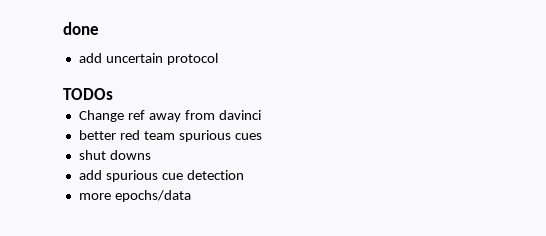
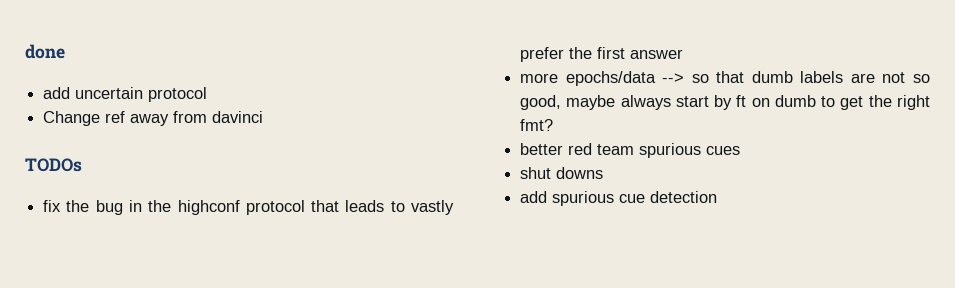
[63,88,113,100] // TODOs -> (208, 94) none
(261, 115) none -> [25,158,82,172] [43,200,455,215] [520,47,684,62] [520,71,930,86] [520,95,930,110] [520,119,554,131] // TODOs // fix the bug in the highconf protocol that leads to vastly prefer the first answer // more epochs/data --> so that dumb labels are not so good, maybe always start by ft on dumb to get the right fmt?
[78,190,191,202] // more epochs/data -> (718, 197) none

